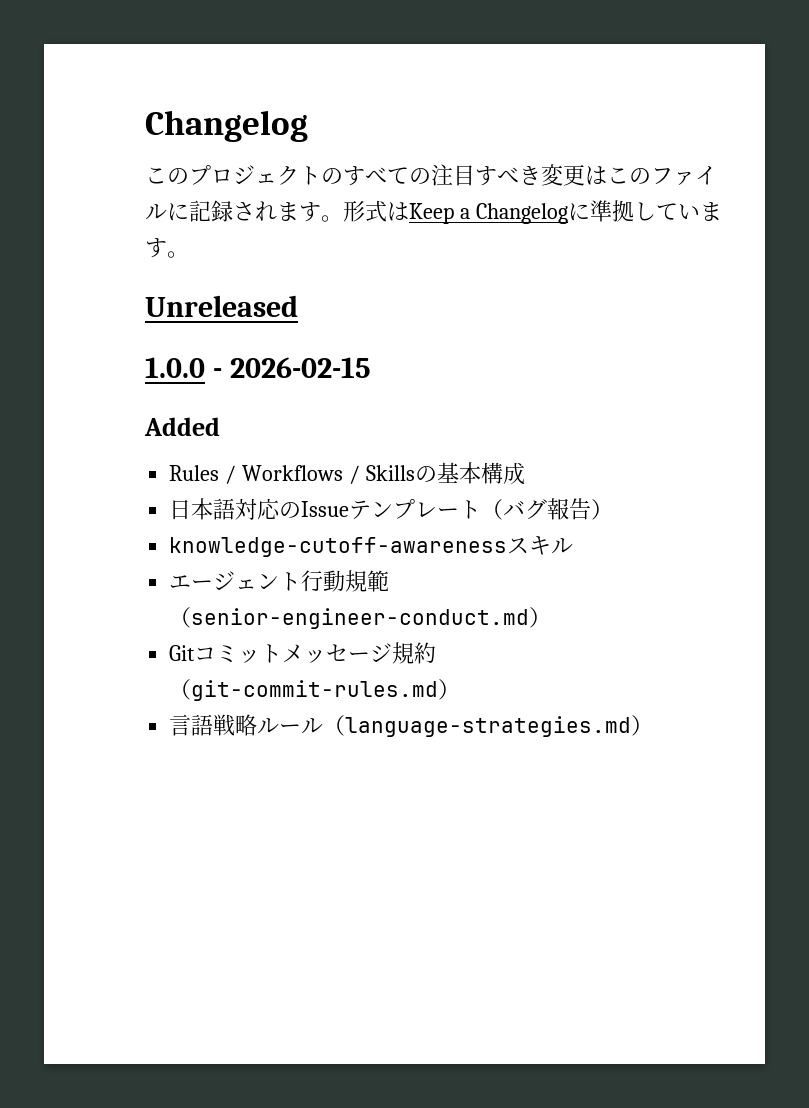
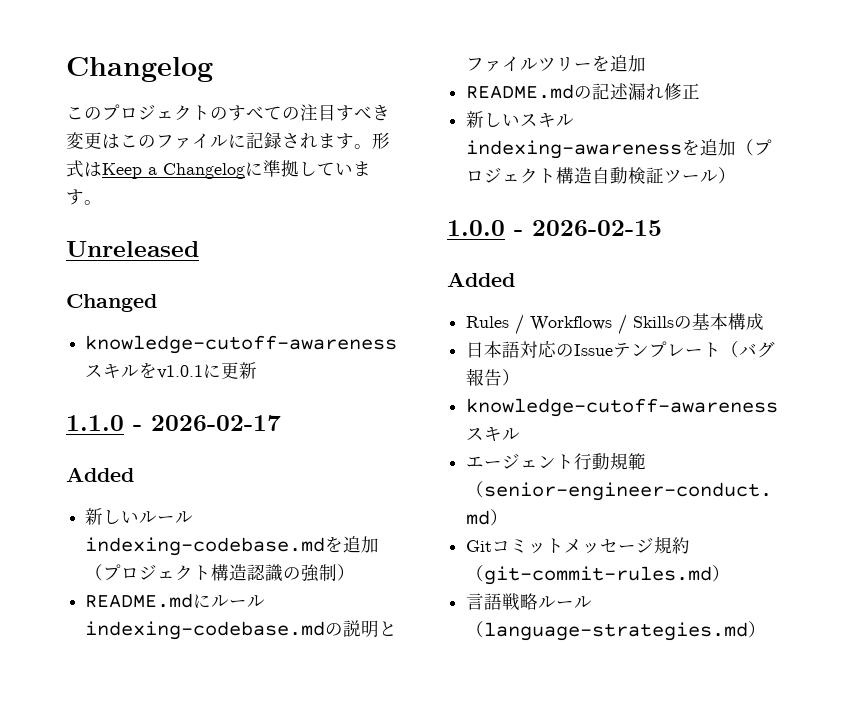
(298, 306) none -> [66,294,157,312] [85,335,398,354] [85,362,258,379] [66,415,281,431] [66,467,134,482] [85,508,194,525] [85,536,380,556] [85,564,356,582] [85,593,266,608] [85,620,398,640] [466,55,647,72] [466,83,701,100] [466,111,575,128] [466,139,773,159] [466,167,737,184] // Changed // knowledge-cutoff-awarenessスキルをv1.0.1に更新 // 1.1.0 - 2026-02-17 // Added // 新しいルールindexing-codebase.mdを追加（プロジェクト構造認識の強制） // README.mdにルールindexing-codebase.mdの説明とファイルツリーを追加 // README.mdの記述漏れ修正 // 新しいスキルindexing-awarenessを追加（プロジェクト構造自動検証ツール）

